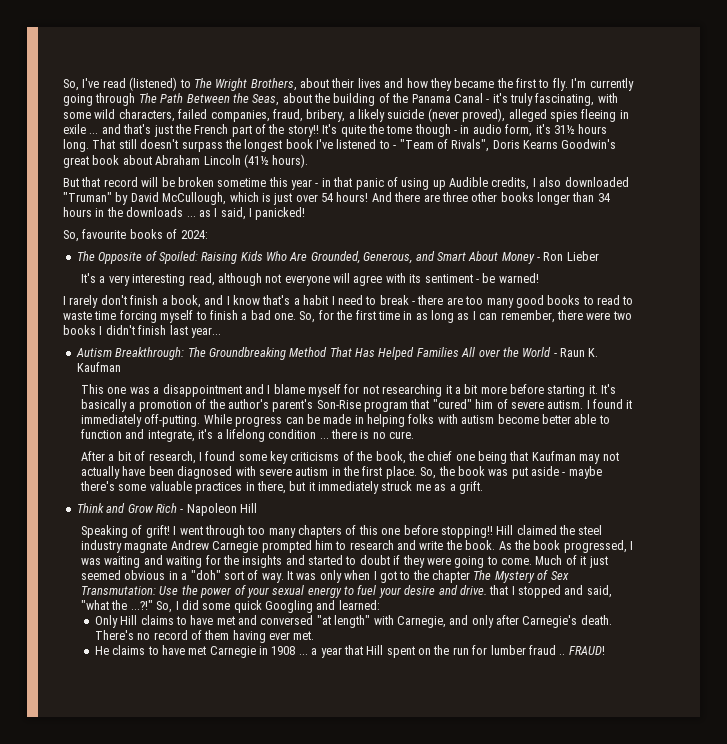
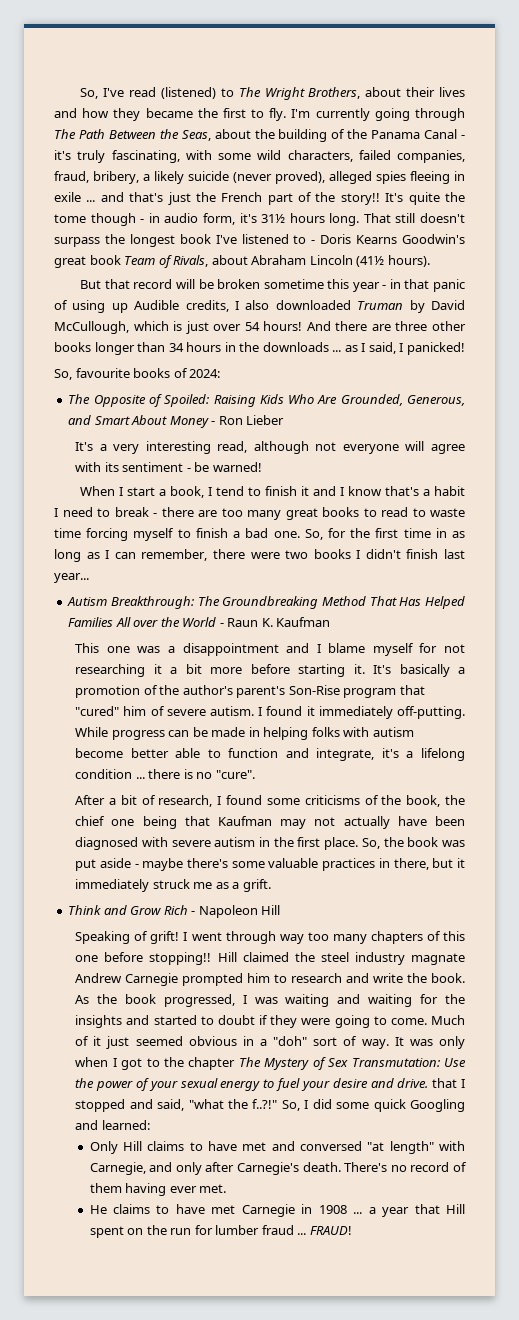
[399,139,490,152] "Team of Rivals", -> (316, 242) none
(120, 160) none -> [124,255,209,268] Team of Rivals,
[63,192,112,202] "Truman" -> [357,301,404,310] Truman
[63,295,201,308] I rarely don't finish a book, -> [80,486,310,498] When I start a book, I tend to finish it
[515,295,544,308] good -> [285,508,318,520] great
[389,431,415,439] cure. -> [215,770,255,779] "cure".
[270,451,289,464] key -> (300, 801) none
(245, 531) none -> [279,934,304,944] way
[130,600,153,610] ...?!" -> [252,1099,278,1109] f..?!"
[559,654,566,655] .. -> [297,1233,307,1235] ...

